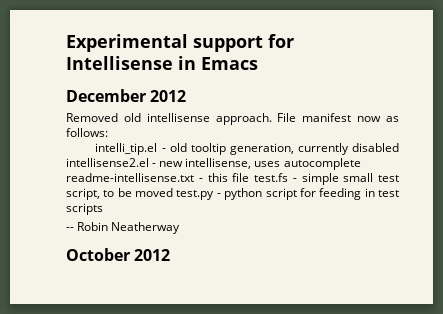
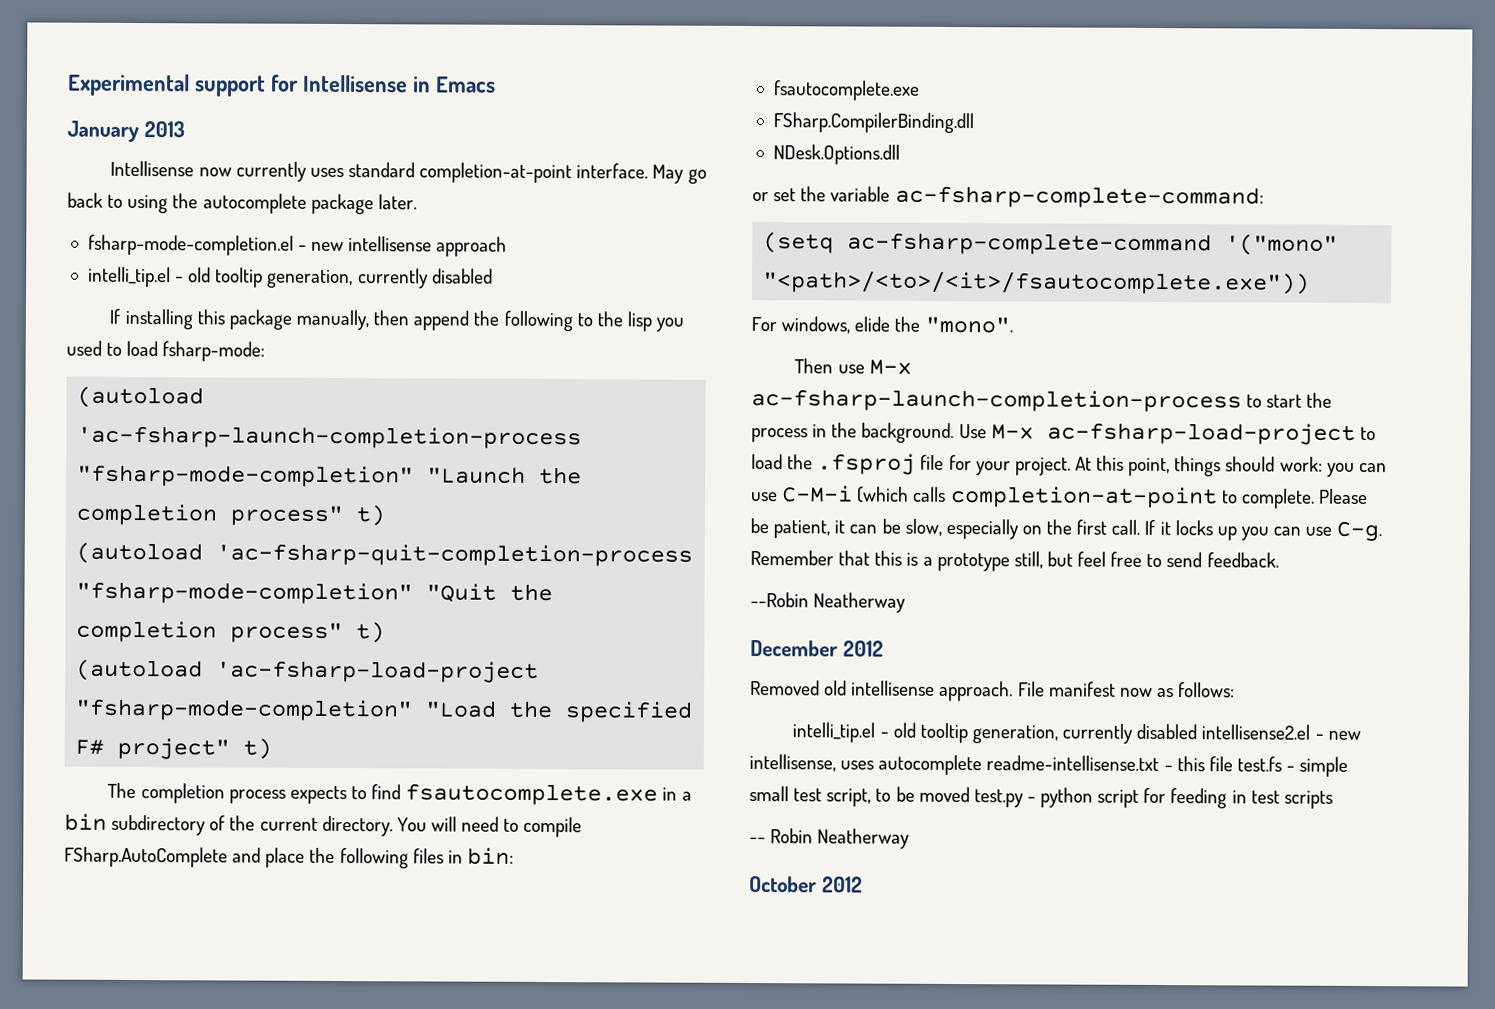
(258, 63) none -> [67,120,185,143] [110,160,707,184] [67,192,417,215] [87,234,508,257] [87,266,493,289] [109,308,685,332] [66,340,266,362] [77,386,205,409] [77,425,583,450] [77,464,583,488] [76,503,386,527] [76,542,694,567] [76,581,554,605] [76,620,386,644] [76,659,540,683] [75,698,694,723] [75,737,273,760] [107,782,692,806] [64,813,583,838] [64,846,514,869] [772,80,920,101] [772,112,974,134] [772,144,900,165] [752,185,1264,209] [763,232,1339,256] [763,271,1311,295] [751,316,1013,334] [794,358,912,375] [751,389,1333,413] [751,422,1376,445] [751,453,1387,477] [751,485,1368,509] [750,518,1383,542] [750,550,1279,572] [750,592,907,613] // January 2013 // Intellisense now currently uses standard completion-at-point interface. May go back to using the autocomplete package later. // fsharp-mode-completion.el - new intellisense approach // intelli_tip.el - old tooltip generation, currently disabled // If installing this package manually, then append the following to the lisp you used to load fsharp-mode: // (autoload 'ac-fsharp-launch-completion-process "fsharp-mode-completion" "Launch the completion process" t) // (autoload 'ac-fsharp-quit-completion-process "fsharp-mode-completion" "Quit the completion process" t) // (autoload 'ac-fsharp-load-project "fsharp-mode-completion" "Load the specified F# project" t) // The completion process expects to find fsautocomplete.exe in a bin subdirectory of the current directory. You will need to compile FSharp.AutoComplete and place the following files in bin: // fsautocomplete.exe // FSharp.CompilerBinding.dll // NDesk.Options.dll // or set the variable ac-fsharp-complete-command: // (setq ac-fsharp-complete-command '("mono" "<path>/<to>/<it>/fsautocomplete.exe")) // For windows, elide the "mono". // Then use M-x ac-fsharp-launch-completion-process to start the process in the background. Use M-x ac-fsharp-load-project to load the .fsproj file for your project. At this point, things should work: you can use C-M-i (which calls completion-at-point to complete. Please be patient, it can be slow, especially on the first call. If it locks up you can use C-g. Remember that this is a prototype still, but feel free to send feedback. // --Robin Neatherway

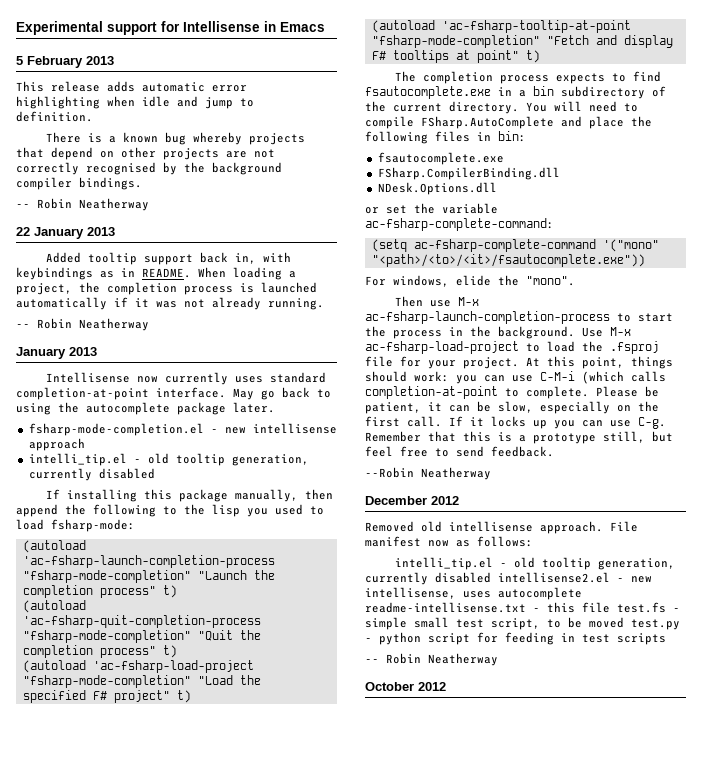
(496, 84) none -> [16,56,114,68] [16,81,247,92] [16,96,254,109] [16,111,93,122] [45,132,305,145] [16,147,275,160] [16,162,282,175] [16,177,142,190] [16,198,149,211] [16,227,115,239] [45,252,291,265] [16,267,296,280] [16,282,317,295] [16,297,324,310] [16,318,149,331] // 5 February 2013 // This release adds automatic error highlighting when idle and jump to definition. // There is a known bug whereby projects that depend on other projects are not correctly recognised by the background compiler bindings. // -- Robin Neatherway // 22 January 2013 // Added tooltip support back in, with keybindings as in README. When loading a project, the completion process is launched automatically if it was not already running. // -- Robin Neatherway
(273, 749) none -> [371,20,631,33] [371,35,673,48] [371,50,540,63] // (autoload 'ac-fsharp-tooltip-at-point "fsharp-mode-completion" "Fetch and display F# tooltips at point" t)

